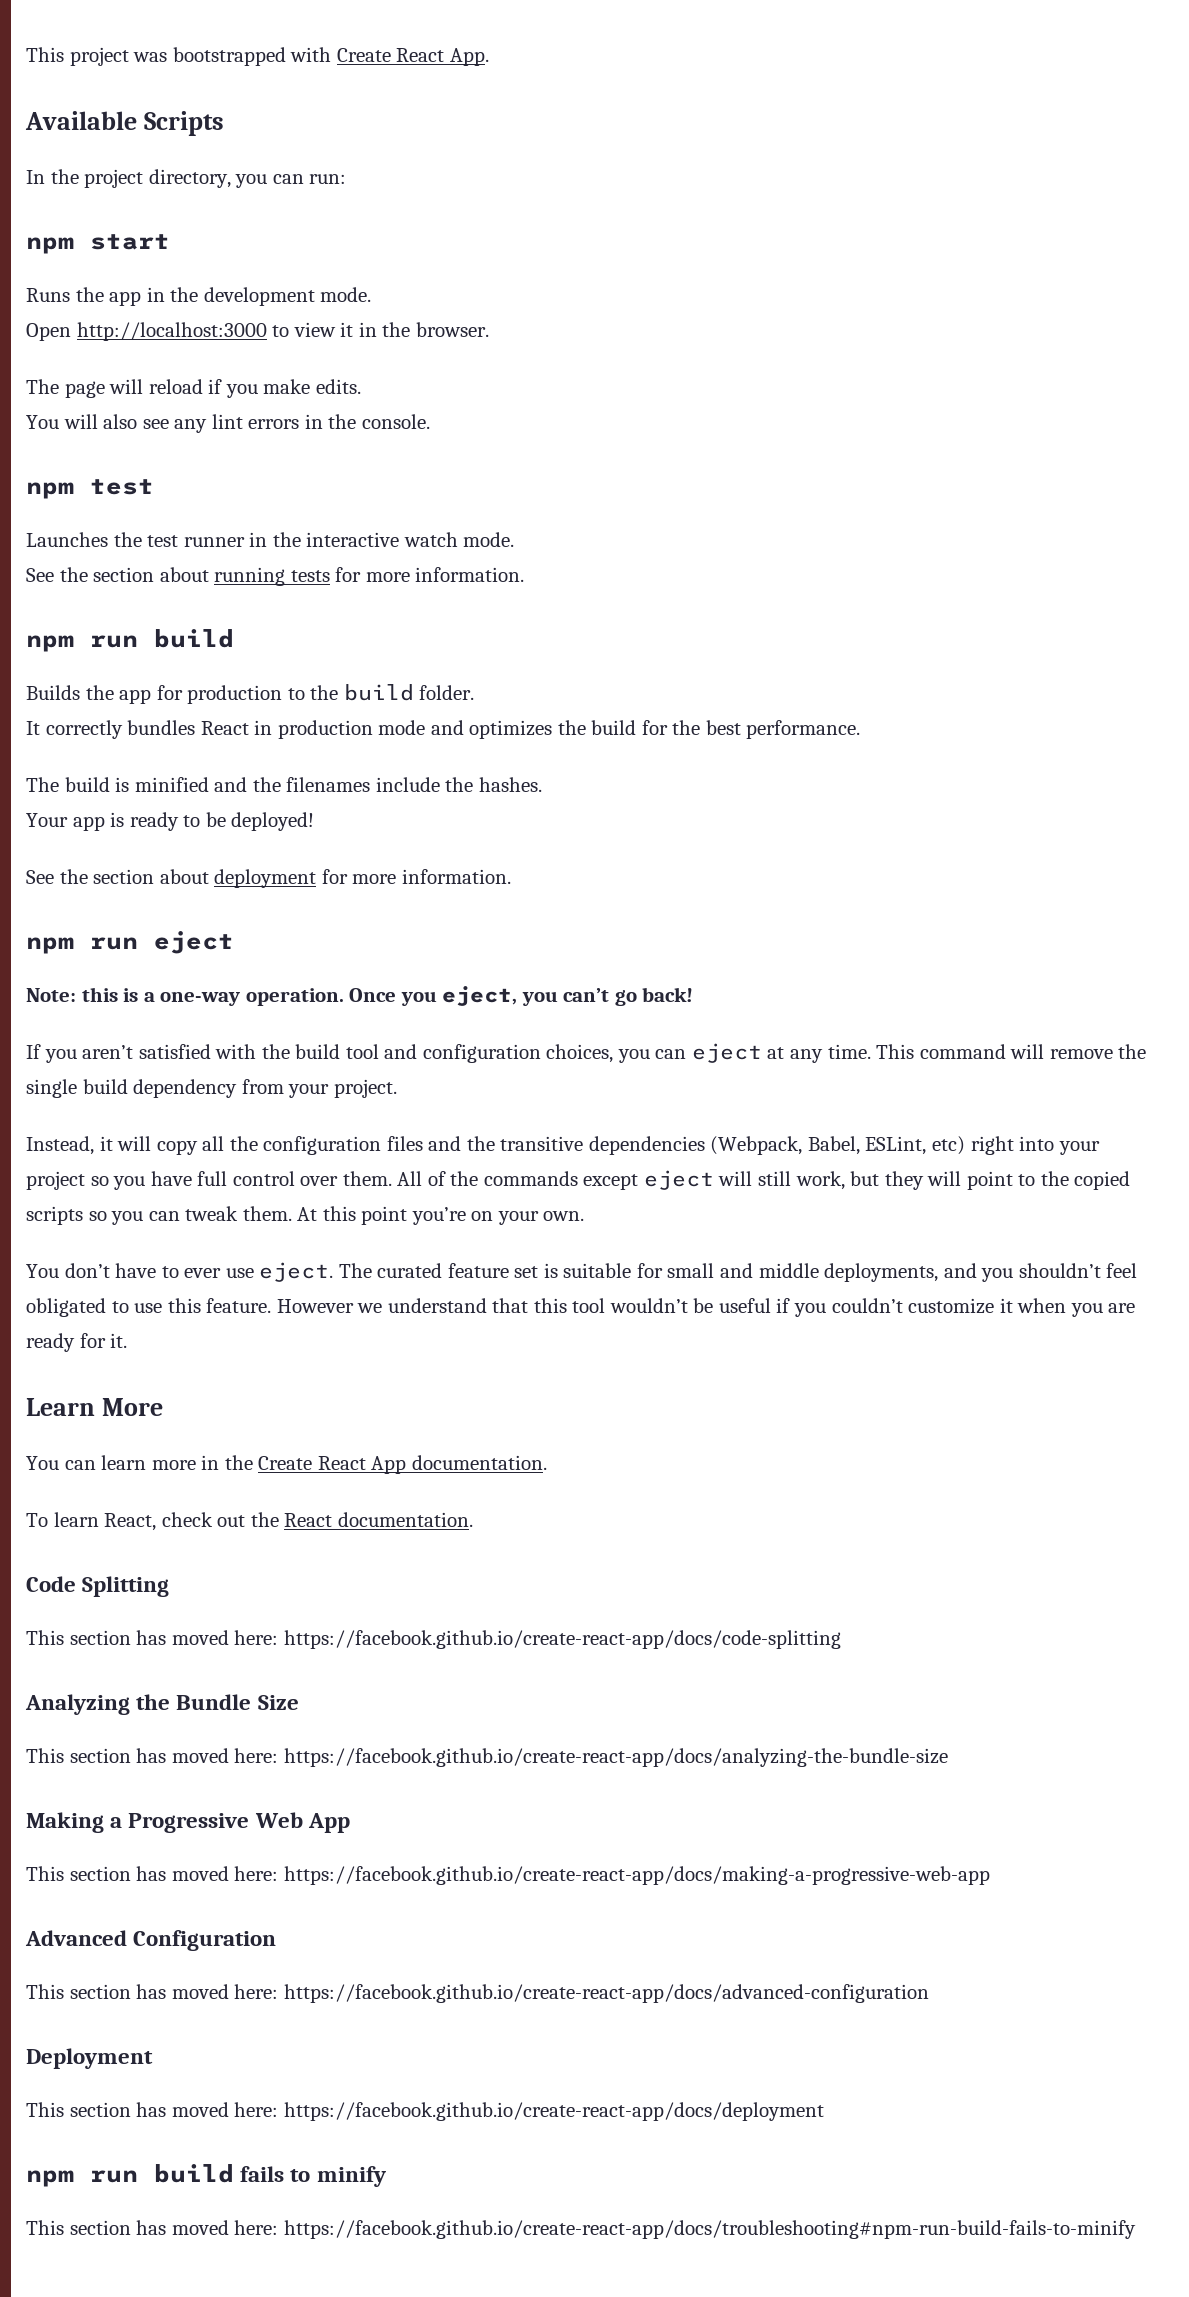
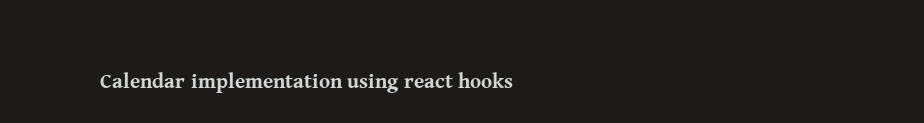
[26,47,489,66] [25,111,224,136] [26,169,347,188] [26,234,170,254] [26,287,372,306] [26,322,489,341] [26,379,361,398] [26,414,430,433] [26,479,154,499] [26,532,515,547] [26,567,525,586] [26,629,234,652] [26,684,475,704] [26,720,861,739] [26,777,542,792] [26,812,315,831] [26,869,511,888] [26,931,234,954] [26,986,694,1006] [26,1043,1147,1063] [26,1079,397,1098] [26,1136,1100,1155] [26,1170,1131,1190] [26,1206,585,1225] [26,1262,1138,1282] [26,1298,1136,1317] [26,1333,128,1352] [26,1398,163,1416] [26,1455,547,1474] [26,1512,473,1531] [26,1576,170,1597] [26,1630,841,1649] [25,1694,299,1715] [26,1748,948,1767] [26,1812,350,1833] [26,1866,990,1885] [25,1930,277,1951] [26,1984,929,2003] [26,2048,153,2069] [26,2102,824,2121] [26,2164,386,2187] [26,2220,1136,2239] This project was bootstrapped with Create React App. // Available Scripts // In the project directory, you can run: // npm start // Runs the app in the development mode. // Open http://localhost:3000 to view it in the browser. // The page will reload if you make edits. // You will also see any lint errors in the console. // npm test // Launches the test runner in the interactive watch mode. // See the section about running tests for more information. // npm run build // Builds the app for production to the build folder. // It correctly bundles React in production mode and optimizes the build for the best performance. // The build is minified and the filenames include the hashes. // Your app is ready to be deployed! // See the section about deployment for more information. // npm run eject // Note: this is a one-way operation. Once you eject, you can’t go back! // If you aren’t satisfied with the build tool and configuration choices, you can eject at any time. This command will remove the single build dependency from your project. // Instead, it will copy all the configuration files and the transitive dependencies (Webpack, Babel, ESLint, etc) right into your project so you have full control over them. All of the commands except eject will still work, but they will point to the copied scripts so you can tweak them. At this point you’re on your own. // You don’t have to ever use eject. The curated feature set is suitable for small and middle deployments, and you shouldn’t feel obligated to use this feature. However we understand that this tool wouldn’t be useful if you couldn’t customize it when you are ready for it. // Learn More // You can learn more in the Create React App documentation. // To learn React, check out the React documentation. // Code Splitting // This section has moved here: https://facebook.github.io/create-react-app/docs/code-splitting // Analyzing the Bundle Size // This section has moved here: https://facebook.github.io/create-react-app/docs/analyzing-the-bundle-size // Making a Progressive Web App // This section has moved here: https://facebook.github.io/create-react-app/docs/making-a-progressive-web-app // Advanced Configuration // This section has moved here: https://facebook.github.io/create-react-app/docs/advanced-configuration // Deployment // This section has moved here: https://facebook.github.io/create-react-app/docs/deployment // npm run build fails to minify // This section has moved here: https://facebook.github.io/create-react-app/docs/troubleshooting#npm-run-build-fails-to-minify -> [100,72,514,93] Calendar implementation using react hooks

